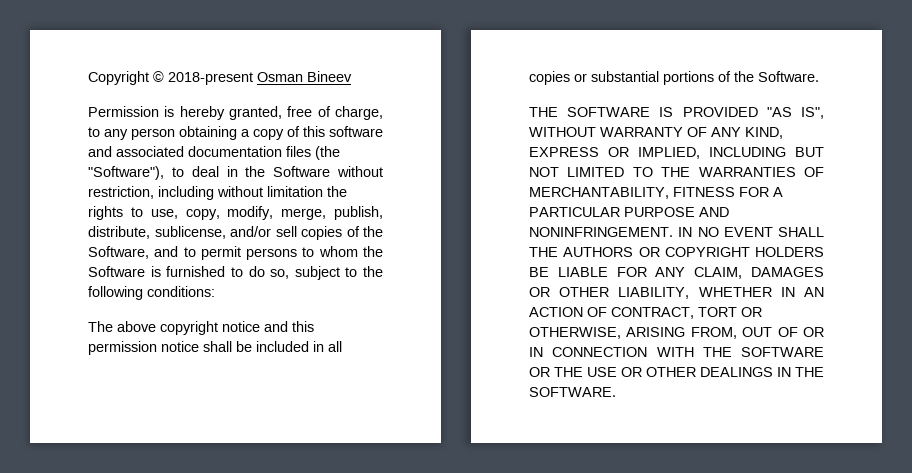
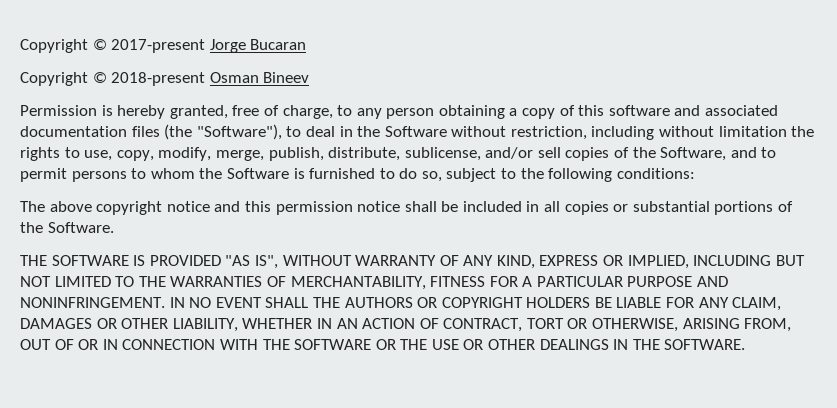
[88,71,164,85] Copyright © -> [20,39,307,53] [20,72,107,86] Copyright © 2017-present Jorge Bucaran // Copyright ©

